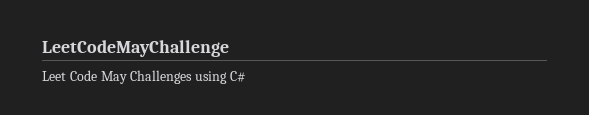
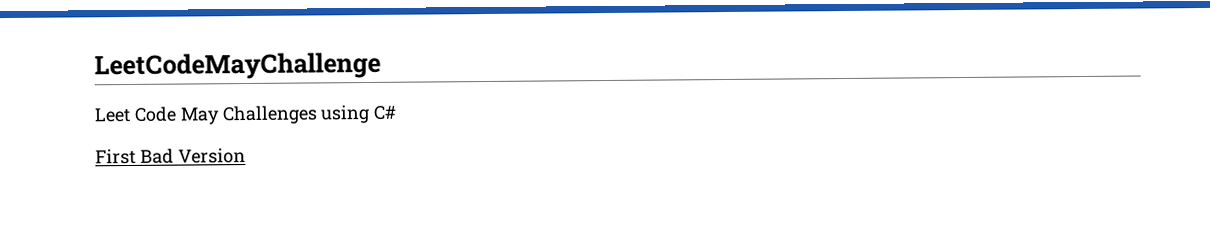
(246, 76) none -> [95,148,246,165] // First Bad Version

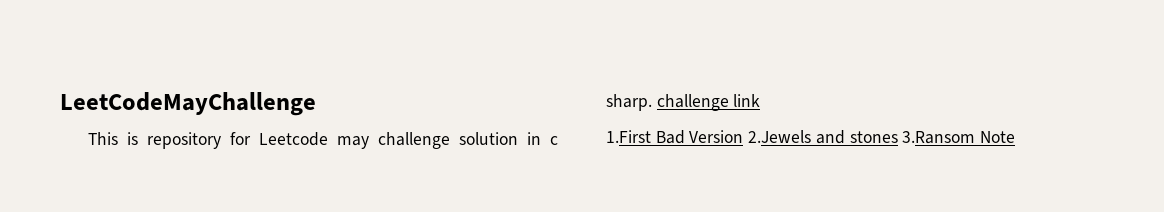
[94,104,398,125] [95,148,246,165] Leet Code May Challenges using C# // First Bad Version -> [88,132,558,149] [606,94,761,111] [606,130,1016,144] This is repository for Leetcode may challenge solution in c sharp. challenge link // 1.First Bad Version 2.Jewels and stones 3.Ransom Note

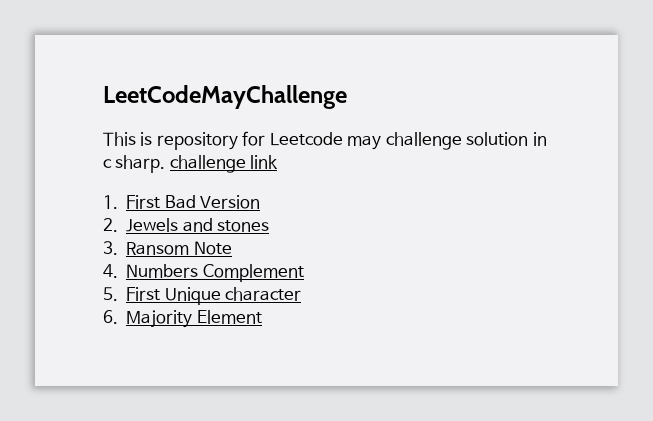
[606,130,651,143] 1.First -> [103,195,161,209] 1. First
[748,130,812,143] 2.Jewels -> [103,218,179,232] // 2. Jewels
[902,131,976,144] 3.Ransom -> [103,241,190,255] // 3. Ransom
(1016, 137) none -> [103,264,304,282] [103,287,302,305] [103,310,262,328] // 4. Numbers Complement // 5. First Unique character // 6. Majority Element

